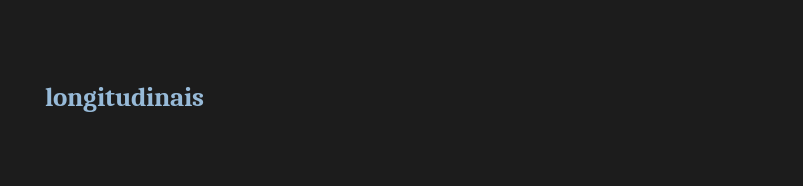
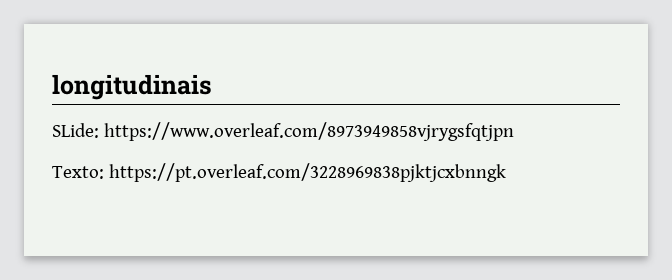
(204, 99) none -> [52,122,514,141] [52,163,506,182] // SLide: https://www.overleaf.com/8973949858vjrygsfqtjpn // Texto: https://pt.overleaf.com/3228969838pjktjcxbnngk

